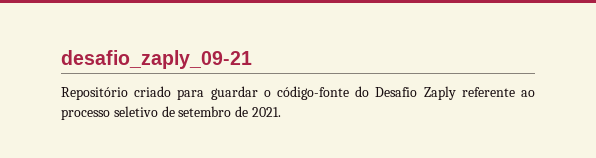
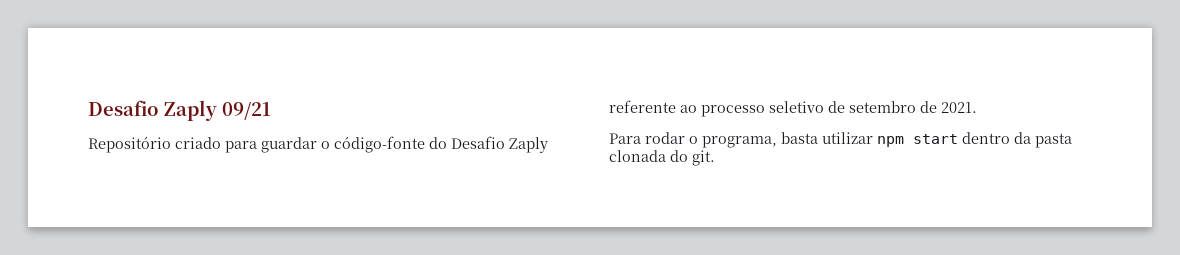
[61,50,252,69] desafio_zaply_09-21 -> [88,100,271,121] Desafio Zaply 09/21
(281, 112) none -> [609,132,1072,148] [609,150,715,166] // Para rodar o programa, basta utilizar npm start dentro da pasta clonada do git.

